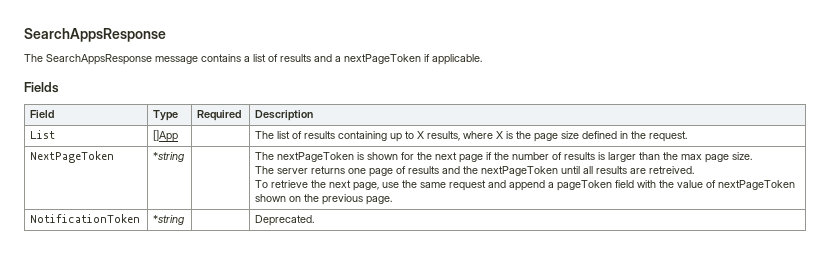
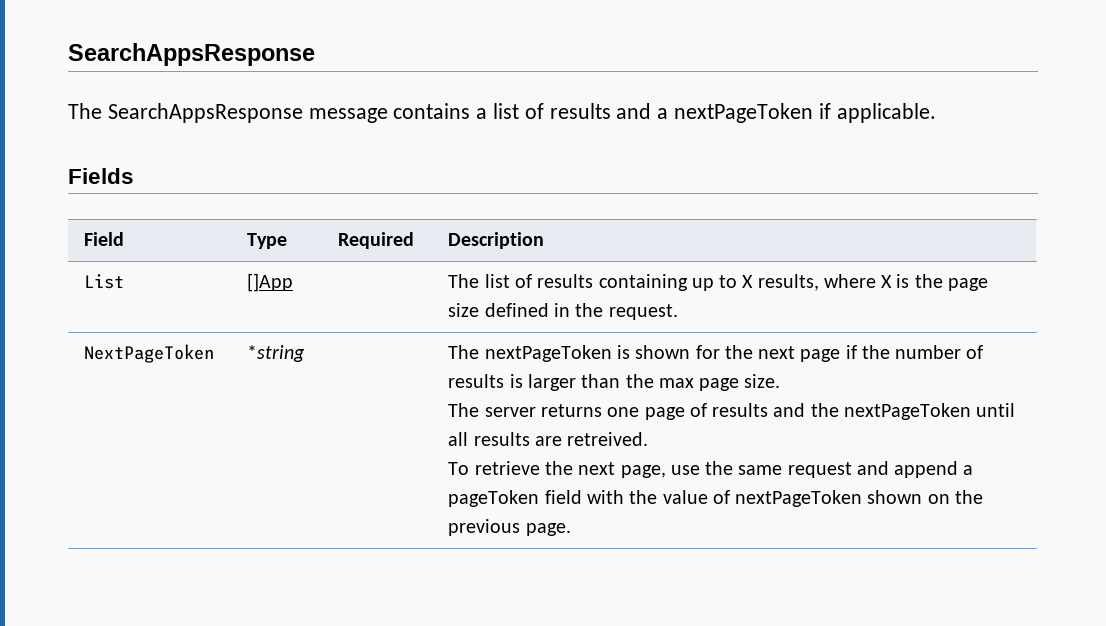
[30,214,141,223] [153,215,185,225] [255,215,315,226] // NotificationToken | *string | | Deprecated. -> (571, 529) none

